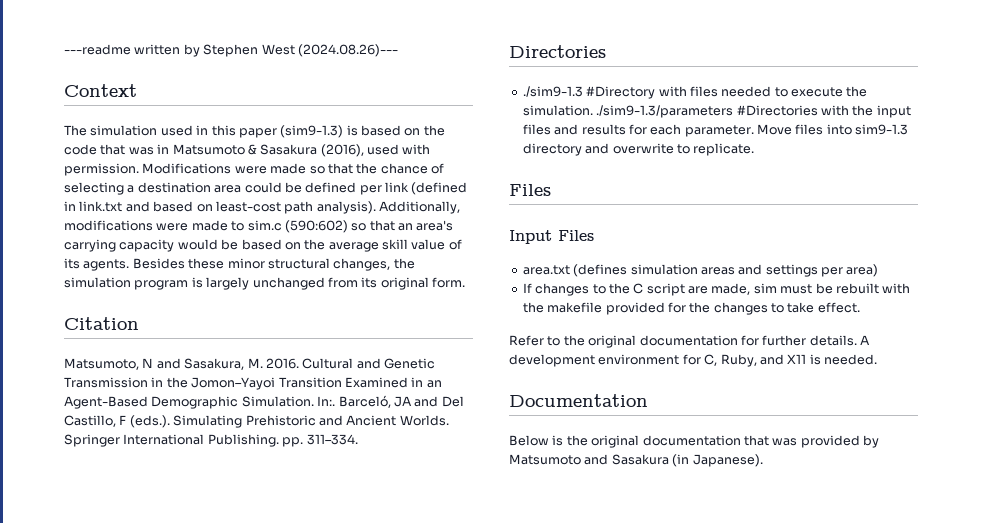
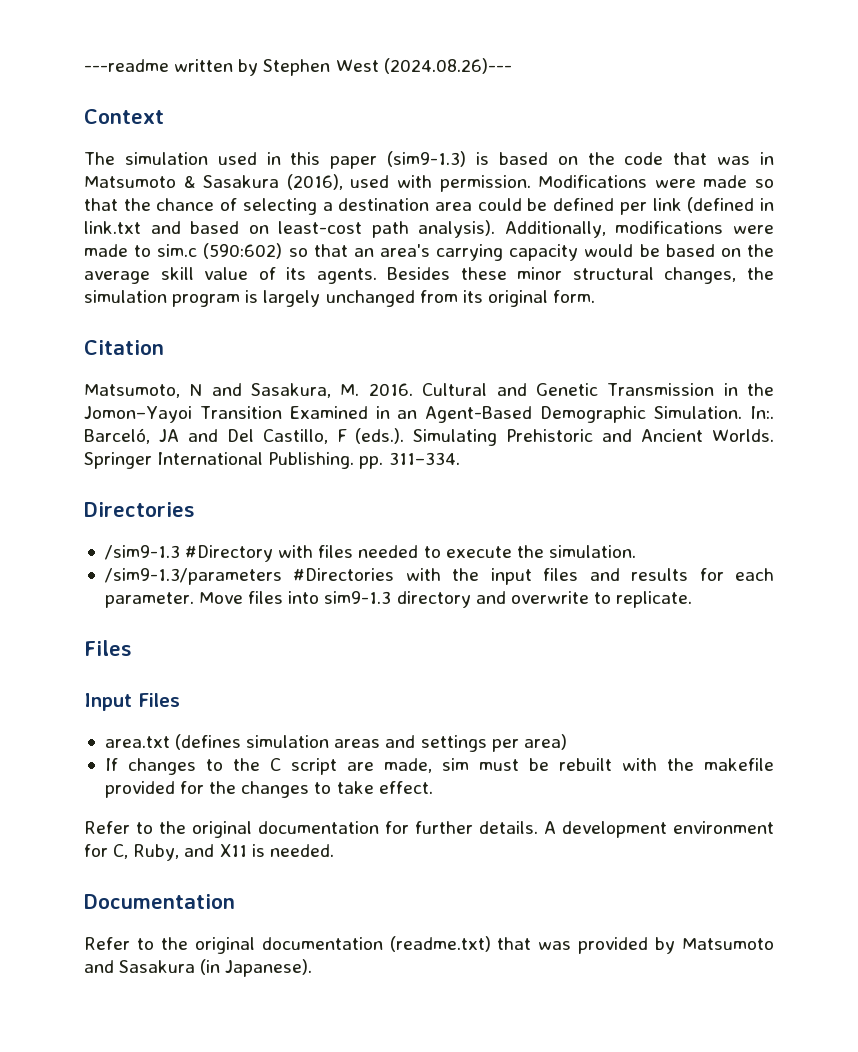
[522,86,583,97] ./sim9-1.3 -> [103,545,180,560] /sim9-1.3
[596,105,734,118] ./sim9-1.3/parameters -> [103,568,282,585] // /sim9-1.3/parameters
[509,435,741,448] Below is the original documentation -> [84,936,491,954] Refer to the original documentation (readme.txt)

